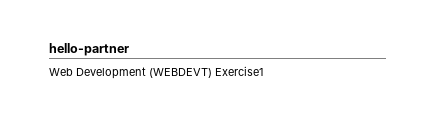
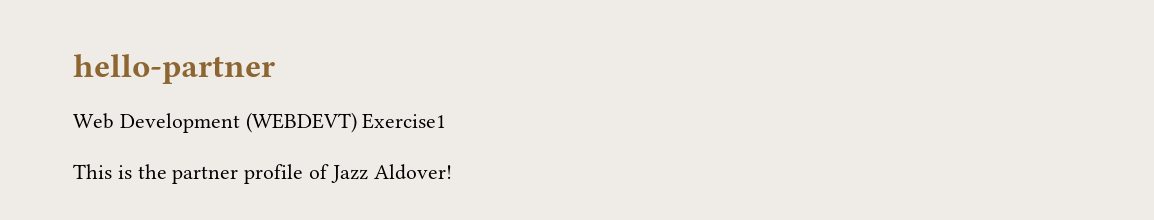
(263, 71) none -> [73,164,452,184] // This is the partner profile of Jazz Aldover!

